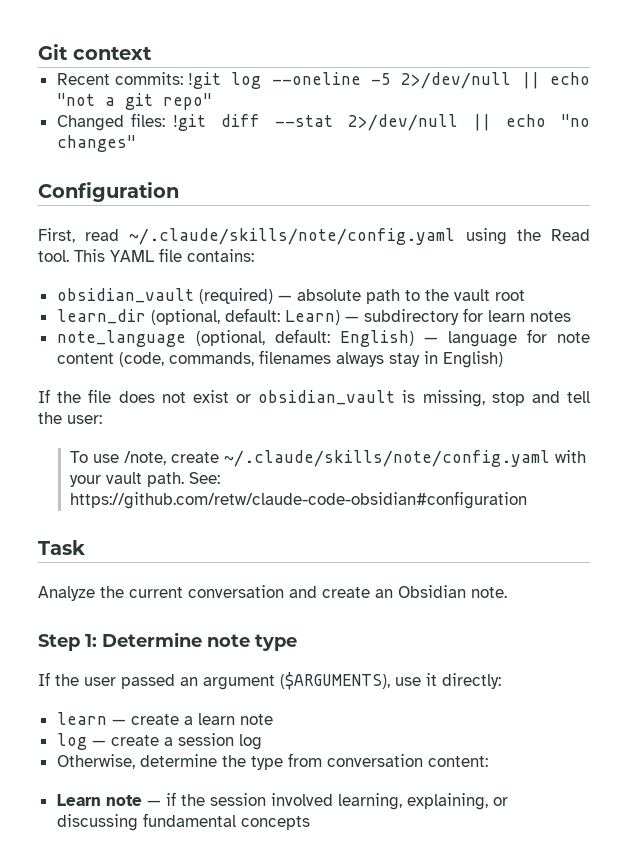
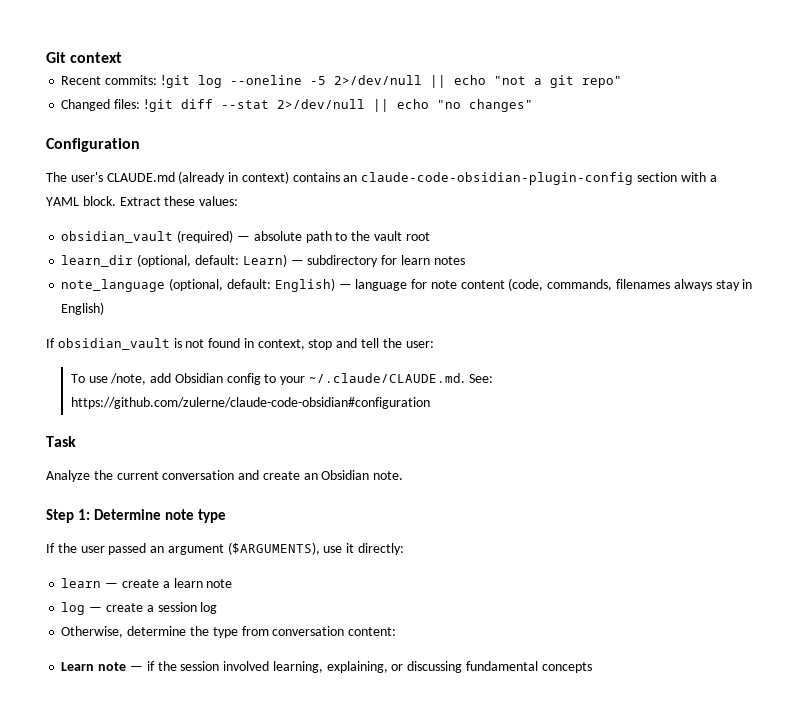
[38,228,590,245] [38,248,254,262] First, read ~/.claude/skills/note/config.yaml using the Read tool. This YAML file contains: -> [46,171,717,185] [46,196,239,206] The user's CLAUDE.md (already in context) contains an claude-code-obsidian-plugin-config section with a YAML block. Extract these values:
[57,389,485,407] the file does not exist or obsidian_vault is missing, -> [57,338,305,350] obsidian_vault is not found in context,
[170,450,586,467] [69,472,220,487] [69,491,527,509] create ~/.claude/skills/note/config.yaml with your vault path. See: https://github.com/retw/claude-code-obsidian#configuration -> [150,373,493,385] [70,397,430,409] add Obsidian config to your ~/.claude/CLAUDE.md. See: https://github.com/zulerne/claude-code-obsidian#configuration

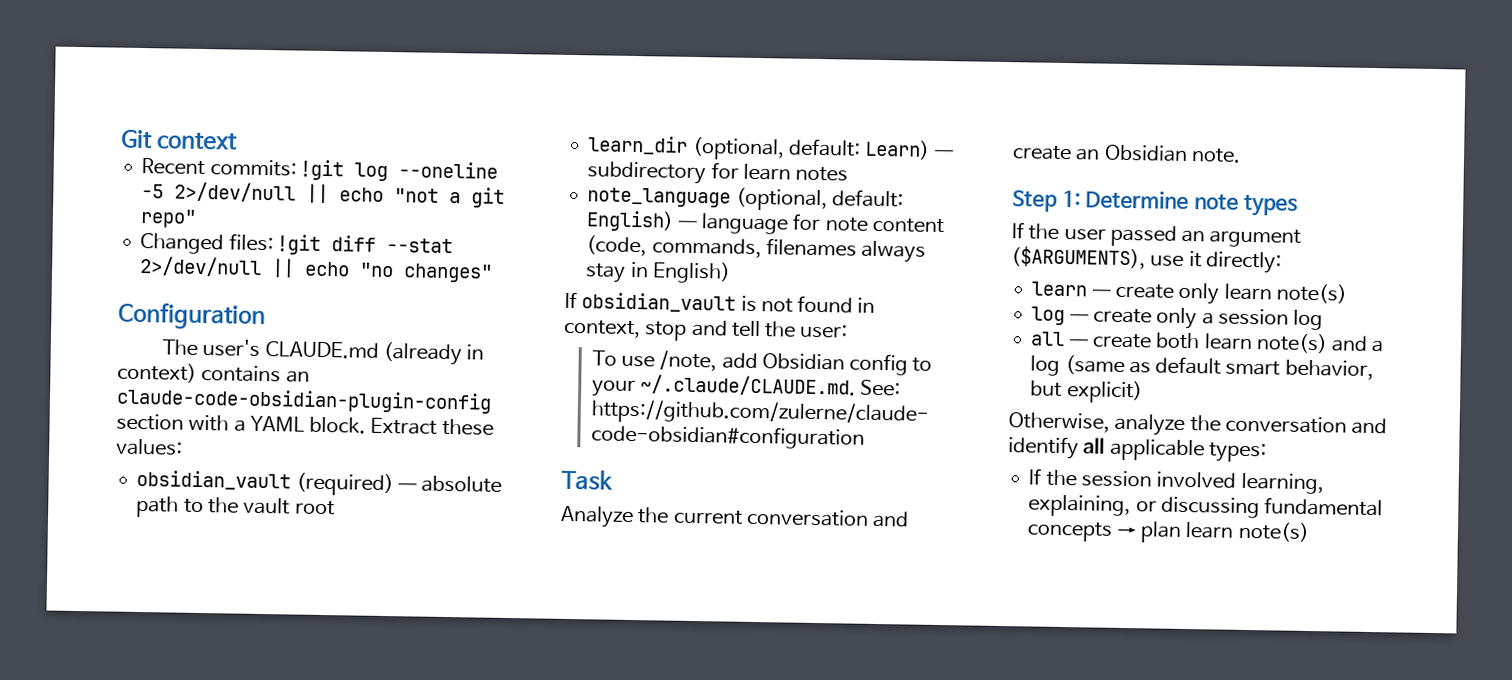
[197,509,226,523] type -> [1243,194,1298,217] types
[162,578,233,588] a learn note -> [1178,282,1347,305] only learn note(s)
(143, 607) none -> [1156,307,1198,330] only
[61,626,397,638] [61,661,155,671] Otherwise, determine the type from conversation content: // Learn note — if -> [1030,331,1385,354] [1030,355,1374,381] [1030,380,1143,404] [1008,412,1388,436] [1008,436,1267,463] [1028,468,1042,485] all — create both learn note(s) and a log (same as default smart behavior, but explicit) // Otherwise, analyze the conversation and identify all applicable types: // If
(592, 667) none -> [1116,521,1310,543] → plan learn note(s)

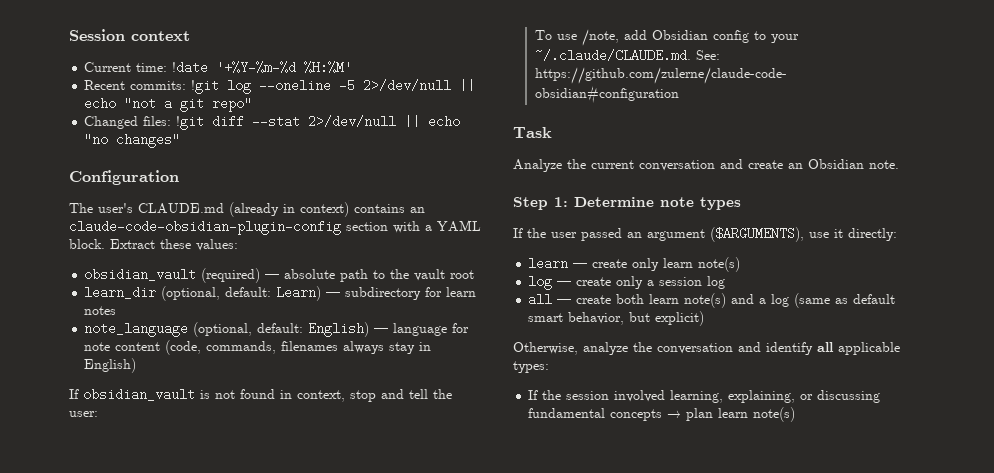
[121,129,153,149] Git -> [69,29,125,41] Session
(239, 141) none -> [84,61,353,74] // Current time: !date '+%Y-%m-%d %H:%M'

